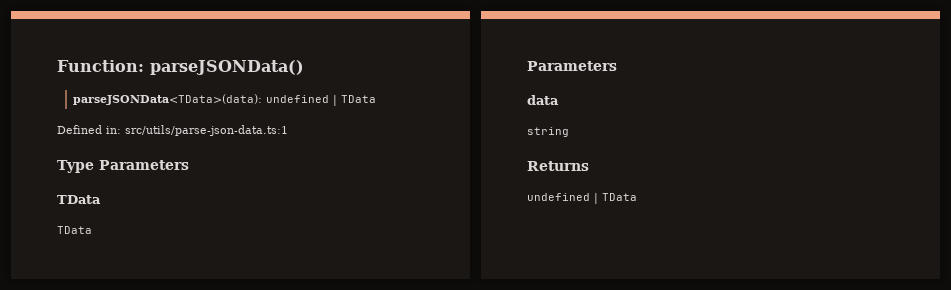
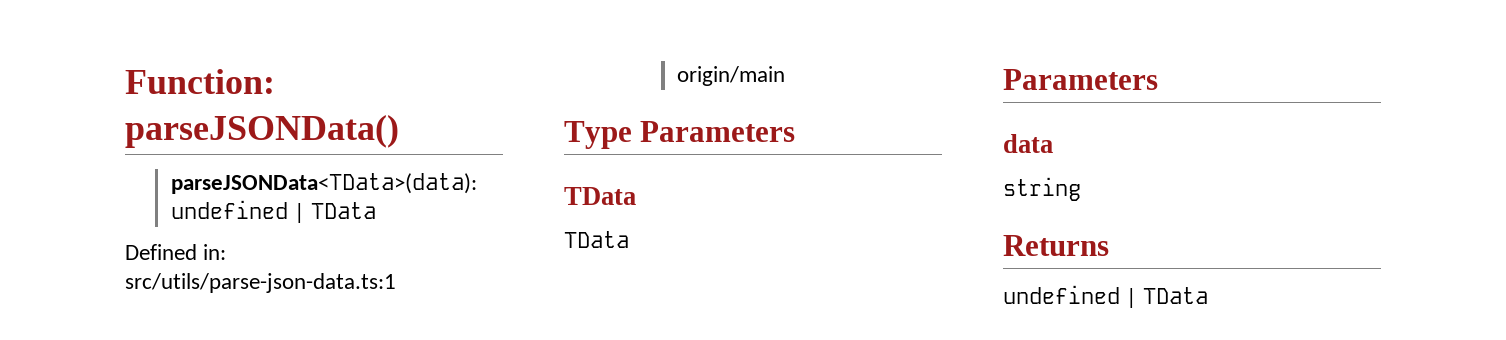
(288, 130) none -> [677,66,786,86] // origin/main

